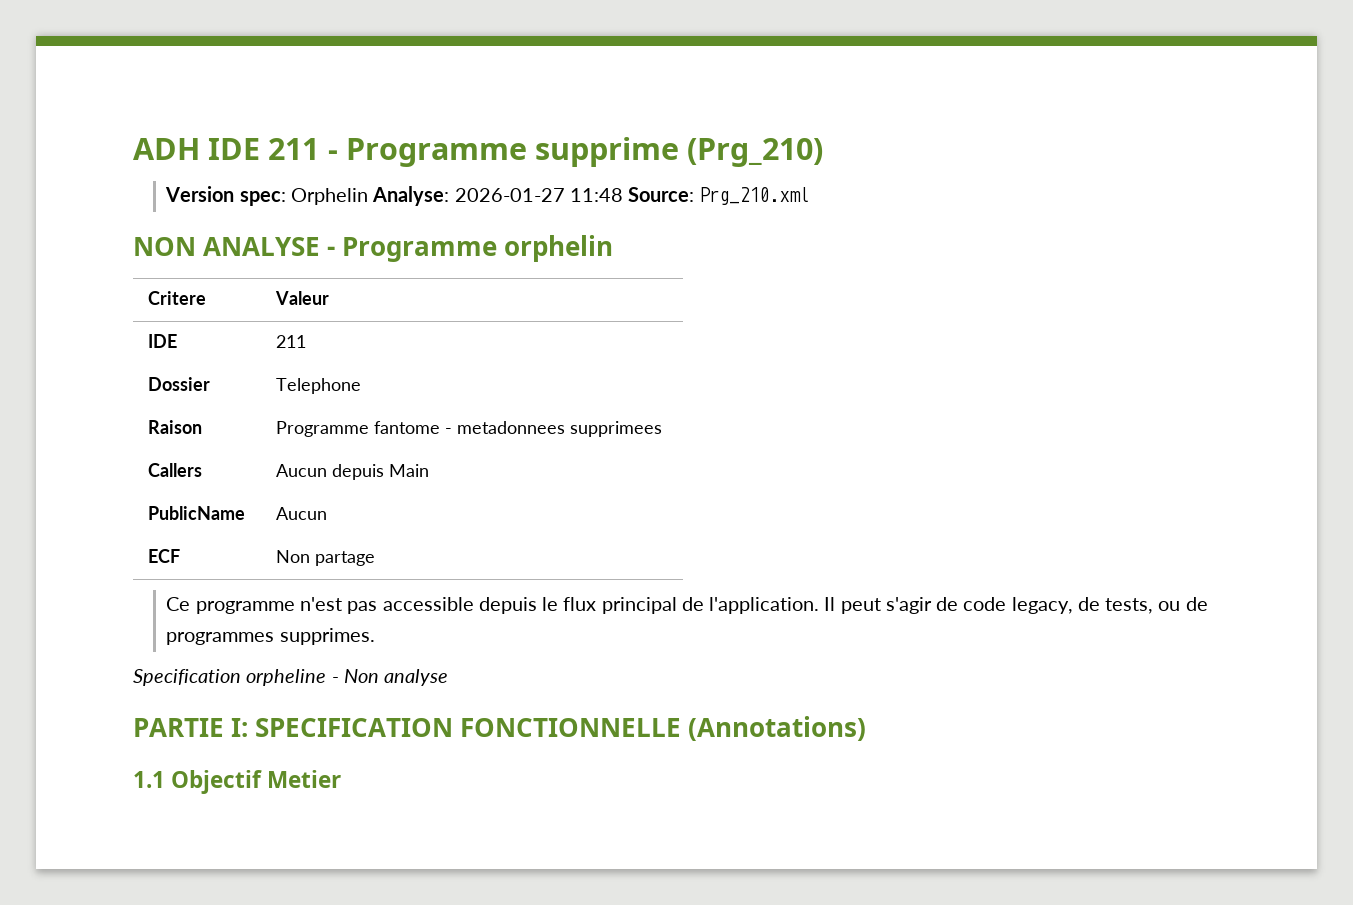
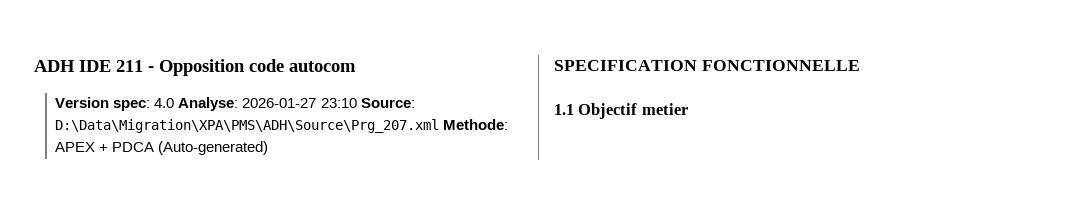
[345,137,824,167] Programme supprime (Prg_210) -> [159,59,356,76] Opposition code autocom
[290,188,368,205] Orphelin -> [154,98,175,108] 4.0
[569,187,810,205] [133,235,614,262] [148,291,207,305] [275,291,330,305] [148,334,178,348] [276,335,307,348] [148,377,211,391] [276,378,362,394] [148,420,203,434] [276,421,663,437] [148,463,203,477] [276,464,430,480] [148,506,246,520] [276,507,328,520] [148,549,181,563] [276,550,376,566] [166,597,1208,614] [166,628,375,645] [133,669,449,686] [133,718,249,737] 11:48 Source: Prg_210.xml // NON ANALYSE - Programme orphelin // Critere | Valeur // IDE | 211 // Dossier | Telephone // Raison | Programme fantome - metadonnees supprimees // Callers | Aucun depuis Main // PublicName | Aucun // ECF | Non partage // Ce programme n'est pas accessible depuis le flux principal de l'application. Il peut s'agir de code legacy, de tests, ou de programmes supprimes. // Specification orpheline - Non analyse // PARTIE I: -> [320,98,415,108] [55,119,509,133] [55,141,269,155] 23:10 Source: D:\Data\Migration\XPA\PMS\ADH\Source\Prg_207.xml Methode: APEX + PDCA (Auto-generated) //
[688,716,867,741] (Annotations) -> (860, 65) none
[267,770,342,788] Metier -> [641,103,688,115] metier

